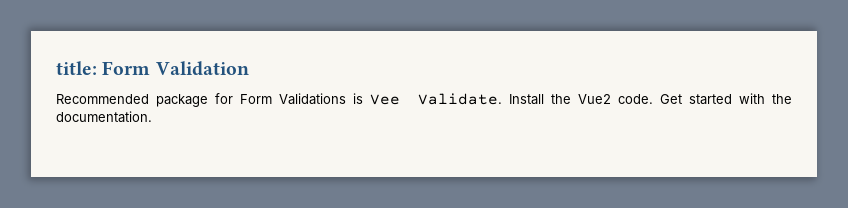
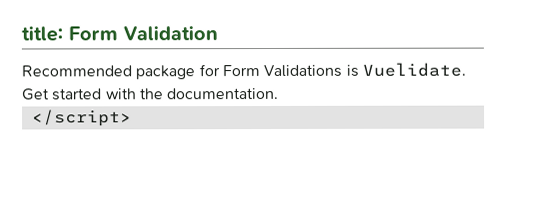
[370,93,653,105] Vee Validate. Install the Vue2 code. -> [361,62,466,77] Vuelidate.
(152, 117) none -> [31,109,132,127] // </script>

